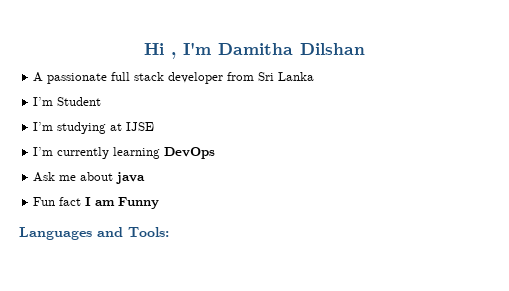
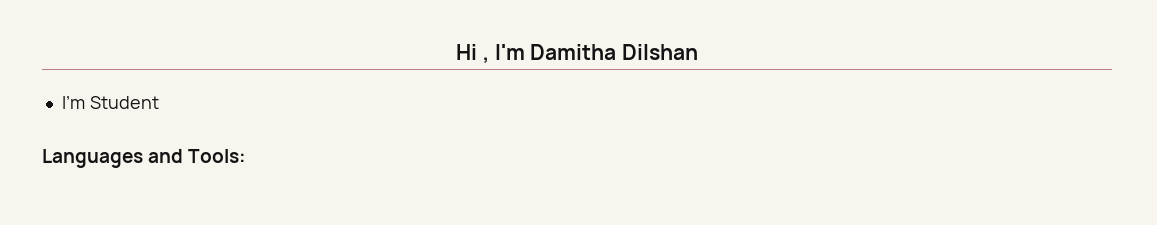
[33,72,315,84] [33,97,102,106] [33,122,155,134] [33,147,216,159] [33,172,146,184] [33,197,160,209] A passionate full stack developer from Sri Lanka // I’m Student // I’m studying at IJSE // I’m currently learning DevOps // Ask me about java // Fun fact I am Funny -> [61,96,159,109] I’m Student

